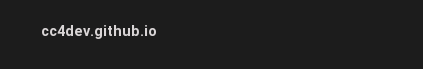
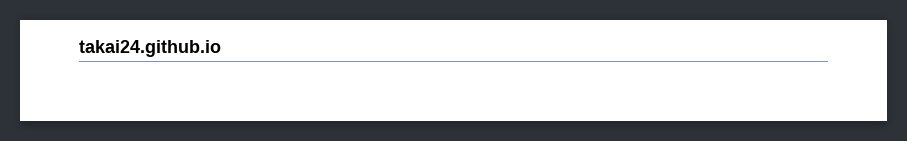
[41,25,157,39] cc4dev.github.io -> [79,40,221,57] takai24.github.io

